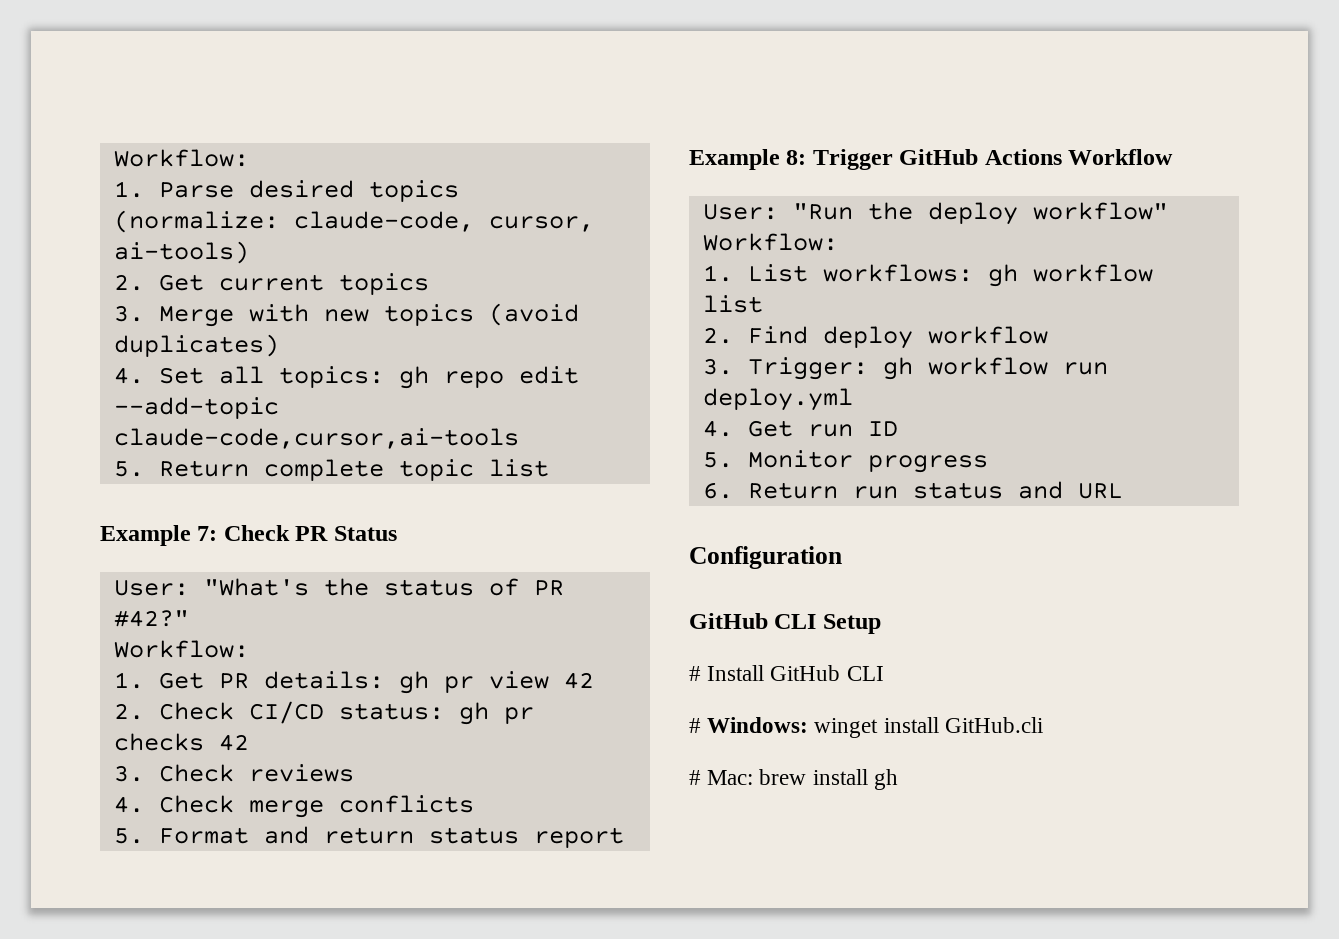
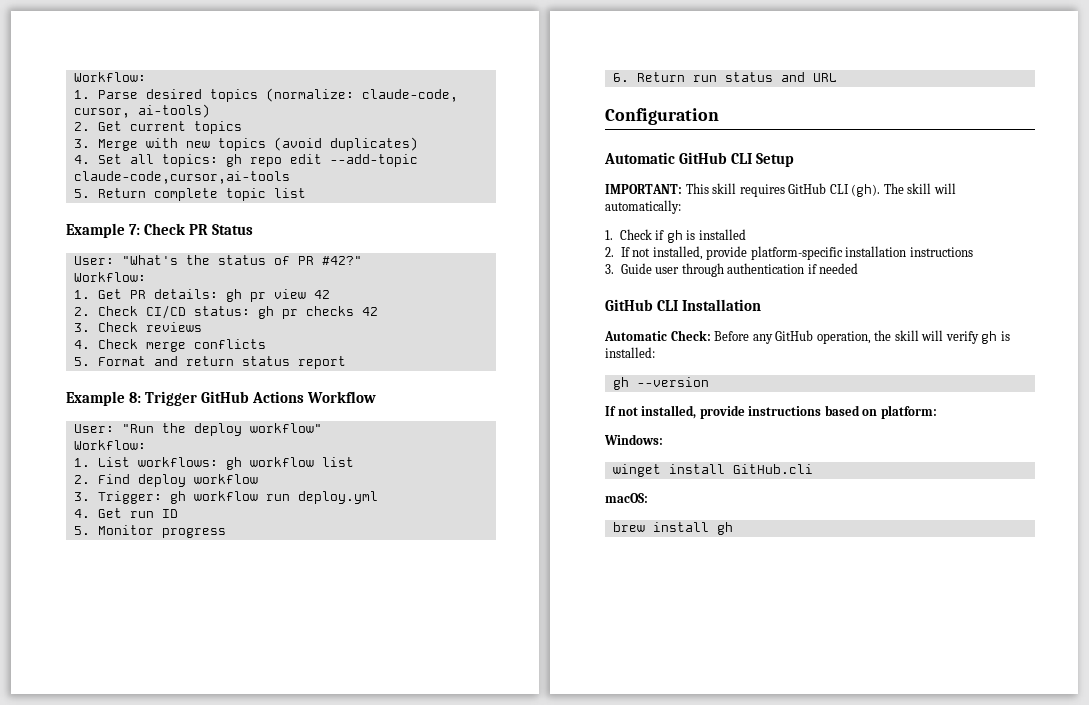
(842, 557) none -> [604,152,675,164] Automatic
[689,665,884,681] [689,718,701,733] # Install GitHub CLI // # -> [605,183,956,197] [605,200,681,214] [605,229,746,243] [605,246,973,260] [605,263,859,277] [605,299,762,311] [604,330,1010,344] [605,347,655,358] [612,377,709,390] [605,405,937,419] IMPORTANT: This skill requires GitHub CLI (gh). The skill will automatically: // 1. Check if gh is installed // 2. If not installed, provide platform-specific installation instructions // 3. Guide user through authentication if needed // GitHub CLI Installation // Automatic Check: Before any GitHub operation, the skill will verify gh is installed: // gh --version // If not installed, provide instructions based on platform: //
(809, 725) none -> (663, 439) //
[689,770,754,785] # Mac: -> [605,493,648,503] macOS: //

